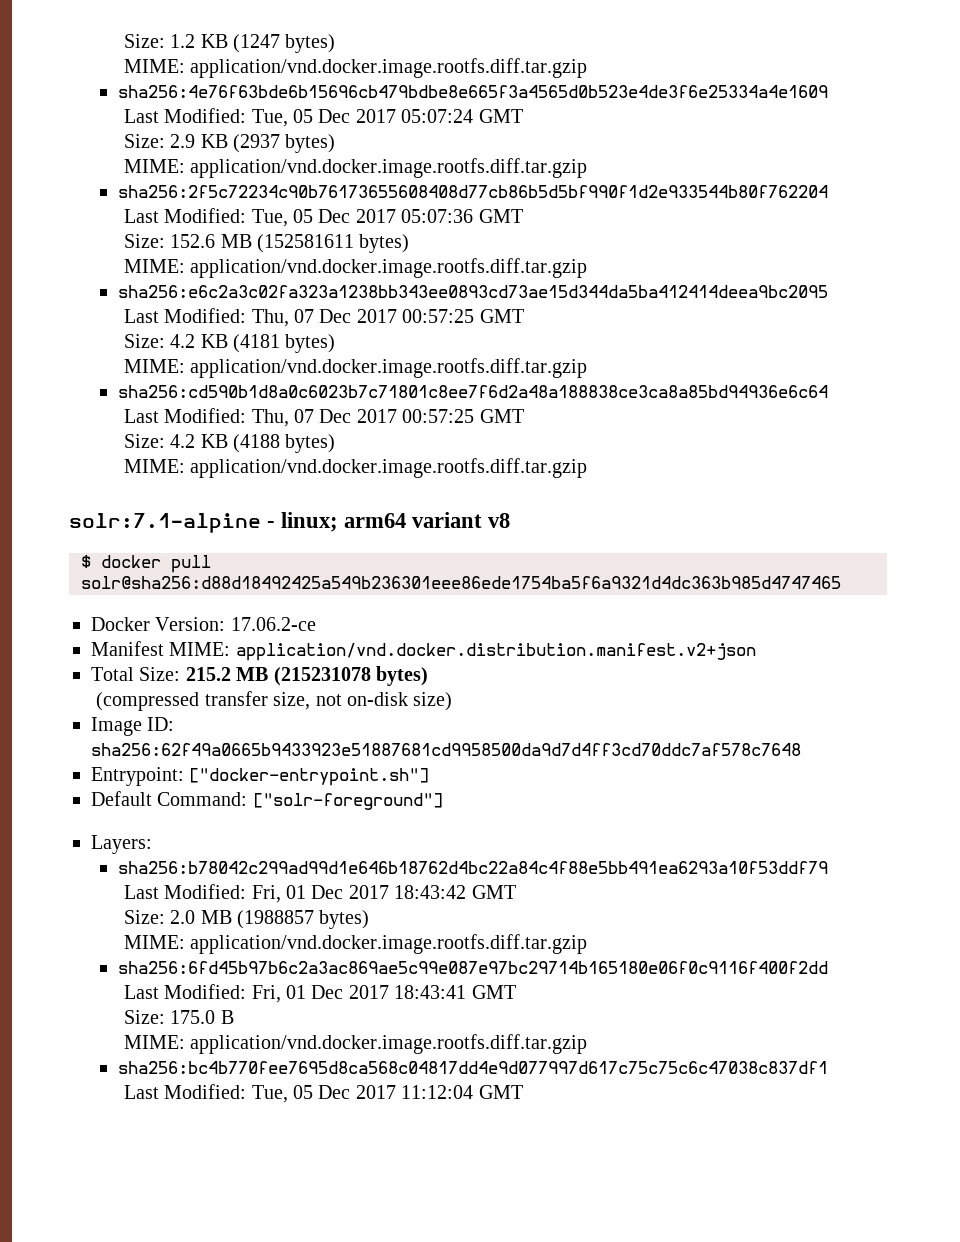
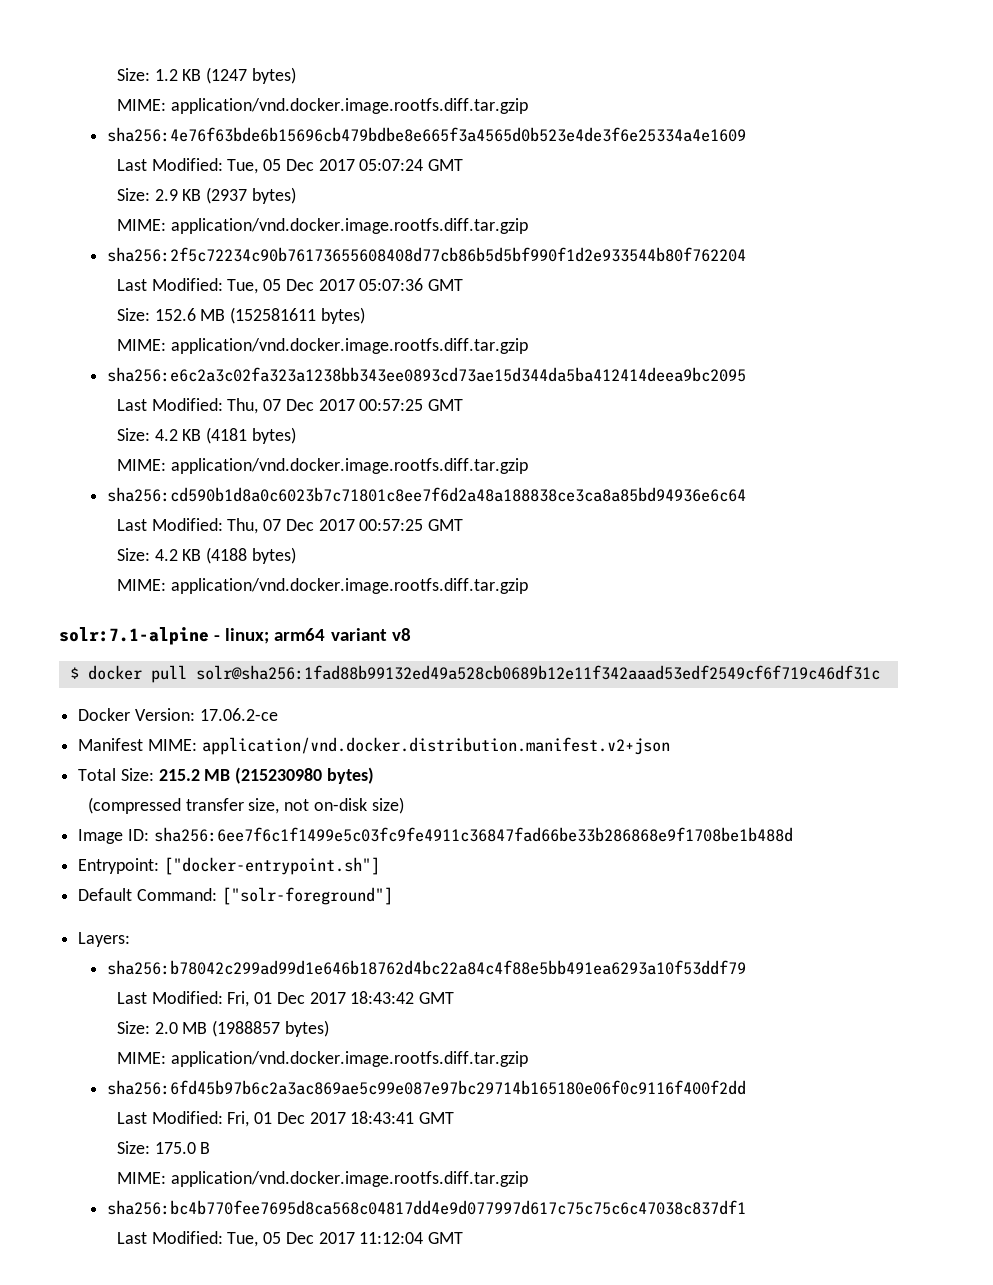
[81,576,841,589] solr@sha256:d88d18492425a549b236301eee86ede1754ba5f6a9321d4dc363b985d4747465 -> [195,665,880,680] solr@sha256:1fad88b99132ed49a528cb0689b12e11f342aaad53edf2549cf6f719c46df31c
[273,667,371,686] (215231078 -> [235,767,323,784] (215230980
[91,743,801,756] sha256:62f49a0665b9433923e51887681cd9958500da9d7d4ff3cd70ddc7af578c7648 -> [153,827,793,842] sha256:6ee7f6c1f1499e5c03fc9fe4911c36847fad66be33b286868e9f1708be1b488d

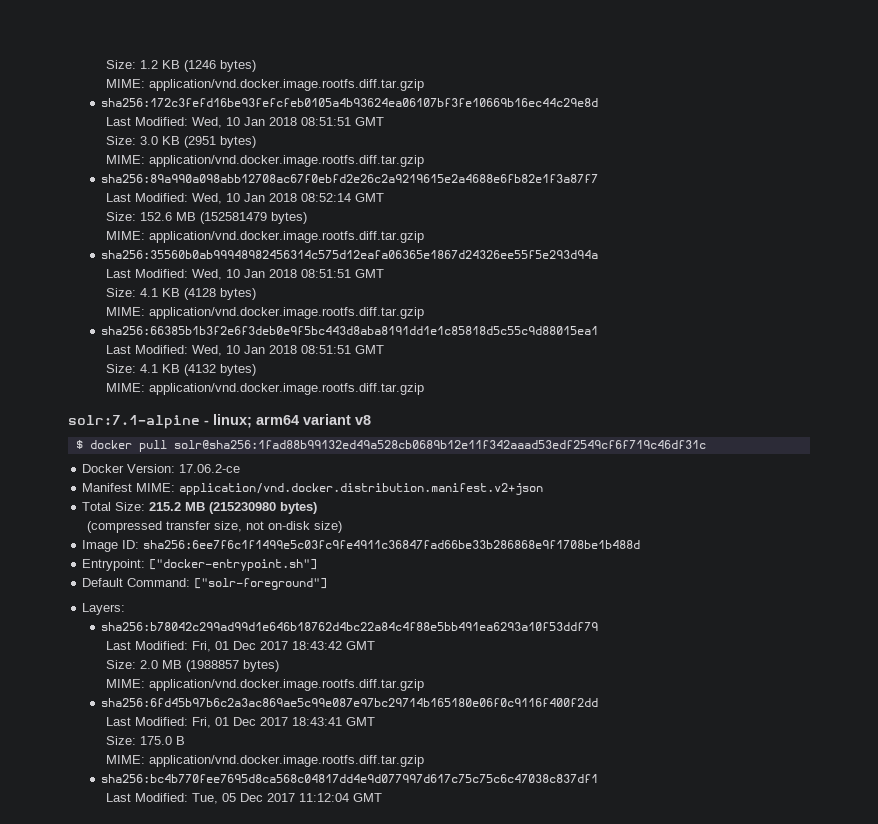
[206,67,296,84] [116,98,528,114] [107,127,747,142] [116,158,463,174] [116,187,296,204] [116,218,528,234] [107,247,747,262] [116,278,424,294] (1247 bytes) // MIME: application/vnd.docker.image.rootfs.diff.tar.gzip // sha256:4e76f63bde6b15696cb479bdbe8e665f3a4565d0b523e4de3f6e25334a4e1609 // Last Modified: Tue, 05 Dec 2017 05:07:24 GMT // Size: 2.9 KB (2937 bytes) // MIME: application/vnd.docker.image.rootfs.diff.tar.gzip // sha256:2f5c72234c90b76173655608408d77cb86b5d5bf990f1d2e933544b80f762204 // Last Modified: Tue, 05 Dec 2017 05:07:36 -> [184,60,257,72] [106,79,425,91] [101,98,599,107] [106,117,385,128] [106,136,257,148] [106,155,425,167] [101,174,599,183] [106,193,352,204] (1246 bytes) // MIME: application/vnd.docker.image.rootfs.diff.tar.gzip // sha256:172c3fefd16be93fefcfeb0105a4b93624ea06107bf3fe10669b16ec44c29e8d // Last Modified: Wed, 10 Jan 2018 08:51:51 GMT // Size: 3.0 KB (2951 bytes) // MIME: application/vnd.docker.image.rootfs.diff.tar.gzip // sha256:89a990a098abb12708ac67f0ebfd2e26c2a9219615e2a4688e6fb82e1f3a87f7 // Last Modified: Wed, 10 Jan 2018 08:52:14
[230,307,365,324] [116,338,528,354] [107,367,747,382] [116,398,463,414] [116,427,296,444] [116,458,528,474] [107,487,747,502] [116,518,463,534] [116,547,248,564] (152581611 bytes) // MIME: application/vnd.docker.image.rootfs.diff.tar.gzip // sha256:e6c2a3c02fa323a1238bb343ee0893cd73ae15d344da5ba412414deea9bc2095 // Last Modified: Thu, 07 Dec 2017 00:57:25 GMT // Size: 4.2 KB (4181 bytes) // MIME: application/vnd.docker.image.rootfs.diff.tar.gzip // sha256:cd590b1d8a0c6023b7c71801c8ee7f6d2a48a188838ce3ca8a85bd94936e6c64 // Last Modified: Thu, 07 Dec 2017 00:57:25 GMT // Size: 4.2 KB (4188 -> [200,212,308,224] [106,231,425,243] [101,250,599,259] [106,269,385,280] [106,288,257,300] [106,307,425,319] [101,326,599,335] [106,345,385,356] [106,364,217,376] (152581479 bytes) // MIME: application/vnd.docker.image.rootfs.diff.tar.gzip // sha256:35560b0ab99948982456314c575d12eafa06365e1867d24326ee55f5e293d94a // Last Modified: Wed, 10 Jan 2018 08:51:51 GMT // Size: 4.1 KB (4128 bytes) // MIME: application/vnd.docker.image.rootfs.diff.tar.gzip // sha256:66385b1b3f2e6f3deb0e9f5bc443d8aba8191dd1e1c85818d5c55c9d88015ea1 // Last Modified: Wed, 10 Jan 2018 08:51:51 GMT // Size: 4.1 KB (4132

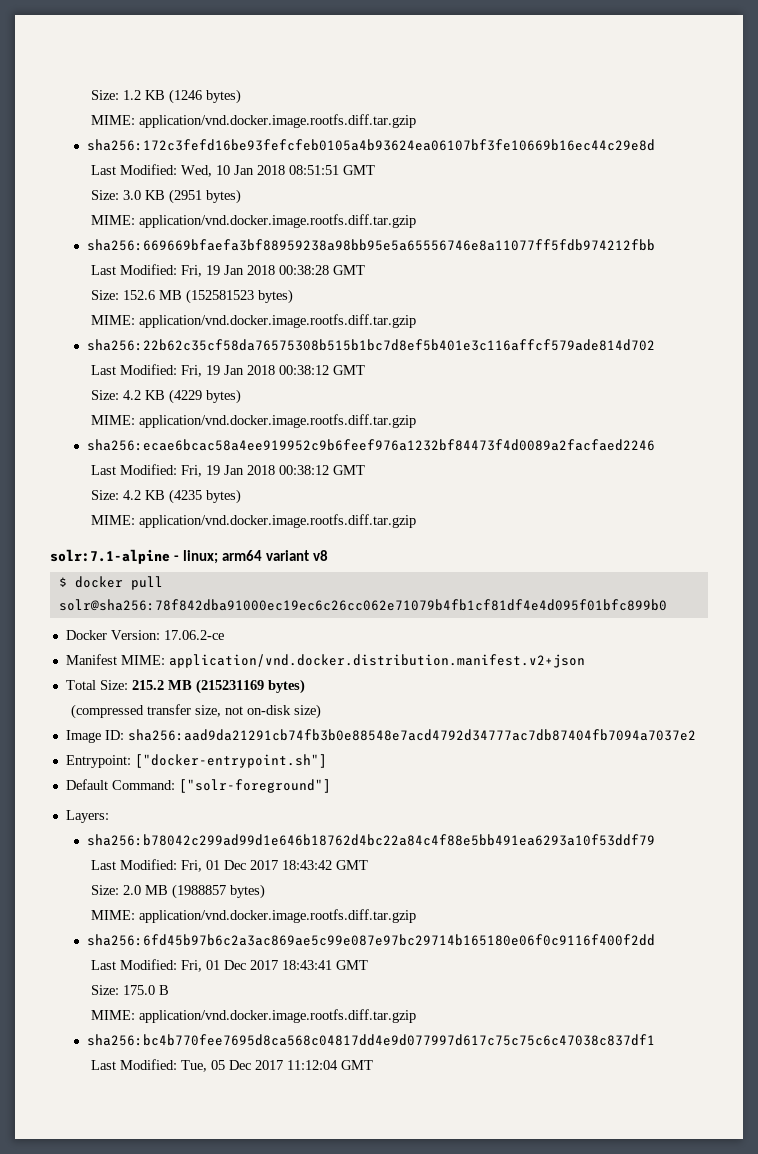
[101,174,599,183] [106,193,352,204] sha256:89a990a098abb12708ac67f0ebfd2e26c2a9219615e2a4688e6fb82e1f3a87f7 // Last Modified: Wed, 10 Jan 2018 08:52:14 -> [86,239,655,251] [91,264,330,277] sha256:669669bfaefa3bf88959238a98bb95e5a65556746e8a11077ff5fdb974212fbb // Last Modified: Fri, 19 Jan 2018 00:38:28
[200,212,308,224] [106,231,425,243] [101,250,599,259] [106,269,385,280] [106,288,257,300] [106,307,425,319] [101,326,599,335] [106,345,385,356] [106,364,217,376] (152581479 bytes) // MIME: application/vnd.docker.image.rootfs.diff.tar.gzip // sha256:35560b0ab99948982456314c575d12eafa06365e1867d24326ee55f5e293d94a // Last Modified: Wed, 10 Jan 2018 08:51:51 GMT // Size: 4.1 KB (4128 bytes) // MIME: application/vnd.docker.image.rootfs.diff.tar.gzip // sha256:66385b1b3f2e6f3deb0e9f5bc443d8aba8191dd1e1c85818d5c55c9d88015ea1 // Last Modified: Wed, 10 Jan 2018 08:51:51 GMT // Size: 4.1 KB (4132 -> [186,289,294,304] [91,314,417,328] [86,339,655,351] [91,364,366,377] [91,389,242,404] [91,414,417,428] [86,439,655,451] [91,464,366,477] [91,489,203,504] (152581523 bytes) // MIME: application/vnd.docker.image.rootfs.diff.tar.gzip // sha256:22b62c35cf58da76575308b515b1bc7d8ef5b401e3c116affcf579ade814d702 // Last Modified: Fri, 19 Jan 2018 00:38:12 GMT // Size: 4.2 KB (4229 bytes) // MIME: application/vnd.docker.image.rootfs.diff.tar.gzip // sha256:ecae6bcac58a4ee919952c9b6feef976a1232bf84473f4d0089a2facfaed2246 // Last Modified: Fri, 19 Jan 2018 00:38:12 GMT // Size: 4.2 KB (4235
[173,440,706,449] solr@sha256:1fad88b99132ed49a528cb0689b12e11f342aaad53edf2549cf6f719c46df31c -> [58,599,667,611] solr@sha256:78f842dba91000ec19ec6c26cc062e71079b4fb1cf81df4e4d095f01bfc899b0
[209,502,277,514] (215230980 -> [195,679,264,694] (215231169
[143,540,641,549] sha256:6ee7f6c1f1499e5c03fc9fe4911c36847fad66be33b286868e9f1708be1b488d -> [127,729,696,741] sha256:aad9da21291cb74fb3b0e88548e7acd4792d34777ac7db87404fb7094a7037e2

